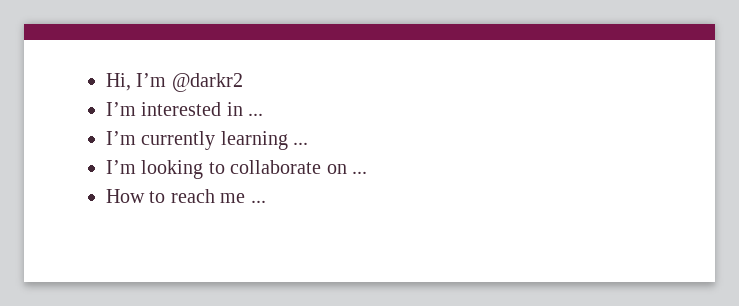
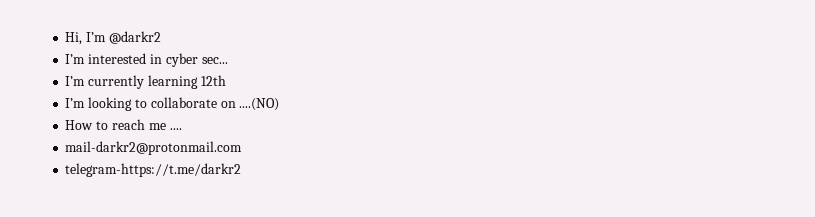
[248,113,264,116] ... -> [165,53,228,67] cyber sec...
[293,142,309,145] ... -> [200,75,226,86] 12th
[352,171,367,174] ... -> [239,98,280,111] ....(NO)
[250,200,266,203] ... -> [169,128,182,130] [65,141,243,155] [65,163,242,177] .... // mail-darkr2@protonmail.com // telegram-https://t.me/darkr2

